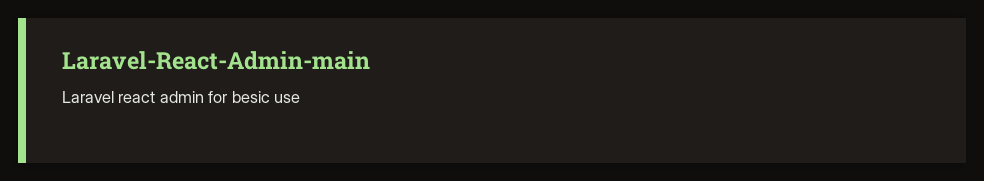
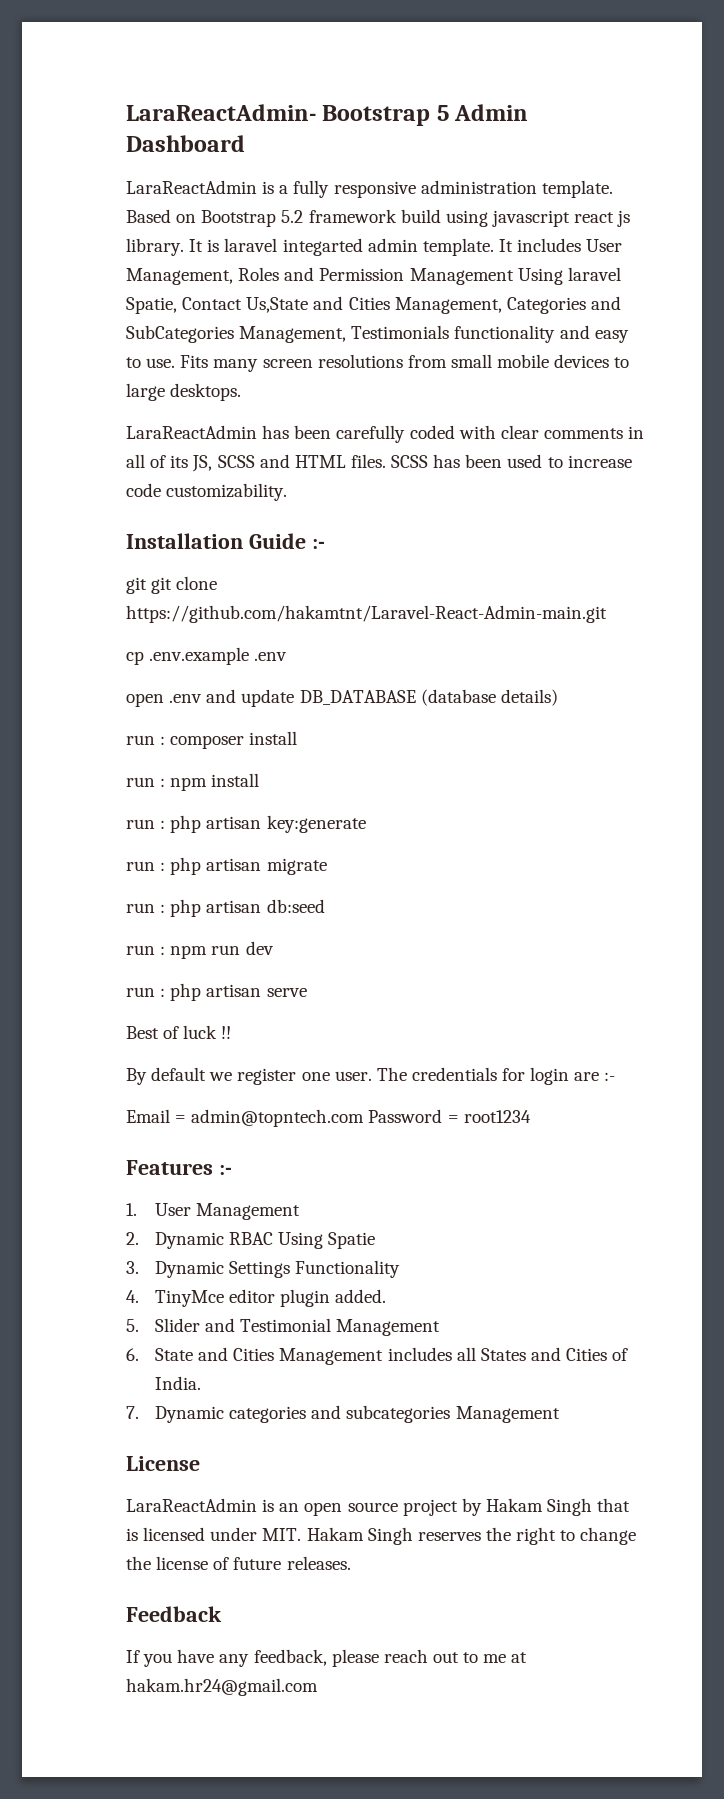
[62,51,370,70] [62,91,301,103] Laravel-React-Admin-main // Laravel react admin for besic use -> [126,104,529,126] [126,135,245,152] [126,180,613,198] [126,209,631,227] [126,238,623,256] [126,267,621,285] [126,296,621,314] [126,325,629,343] [126,354,630,372] [126,383,242,401] [126,425,645,443] [126,454,632,472] [126,483,288,501] [126,533,325,549] [126,576,218,594] [126,605,607,623] [126,647,288,665] [126,689,558,707] [126,731,298,749] [126,773,260,791] [126,815,366,833] [126,857,327,875] [126,899,325,917] [126,941,274,959] [126,983,307,1001] [126,1025,232,1039] [126,1067,616,1085] [126,1109,531,1127] [126,1160,232,1175] [126,1203,301,1220] [126,1232,376,1249] [126,1260,401,1278] [126,1289,387,1307] [126,1318,441,1336] [126,1347,629,1365] [155,1376,202,1390] [126,1405,560,1423] [126,1456,200,1471] [126,1498,631,1516] [126,1527,637,1545] [126,1556,351,1570] [126,1606,222,1622] [126,1649,528,1667] [126,1678,318,1696] LaraReactAdmin- Bootstrap 5 Admin Dashboard // LaraReactAdmin is a fully responsive administration template. Based on Bootstrap 5.2 framework build using javascript react js library. It is laravel integarted admin template. It includes User Management, Roles and Permission Management Using laravel Spatie, Contact Us,State and Cities Management, Categories and SubCategories Management, Testimonials functionality and easy to use. Fits many screen resolutions from small mobile devices to large desktops. // LaraReactAdmin has been carefully coded with clear comments in all of its JS, SCSS and HTML files. SCSS has been used to increase code customizability. // Installation Guide :- // git git clone https://github.com/hakamtnt/Laravel-React-Admin-main.git // cp .env.example .env // open .env and update DB_DATABASE (database details) // run : composer install // run : npm install // run : php artisan key:generate // run : php artisan migrate // run : php artisan db:seed // run : npm run dev // run : php artisan serve // Best of luck !! // By default we register one user. The credentials for login are :- // Email = admin@topntech.com Password = root1234 // Features :- // 1. User Management // 2. Dynamic RBAC Using Spatie // 3. Dynamic Settings Functionality // 4. TinyMce editor plugin added. // 5. Slider and Testimonial Management // 6. State and Cities Management includes all States and Cities of India. // 7. Dynamic categories and subcategories Management // License // LaraReactAdmin is an open source project by Hakam Singh that is licensed under MIT. Hakam Singh reserves the right to change the license of future releases. // Feedback // If you have any feedback, please reach out to me at hakam.hr24@gmail.com

